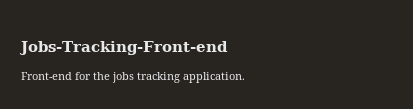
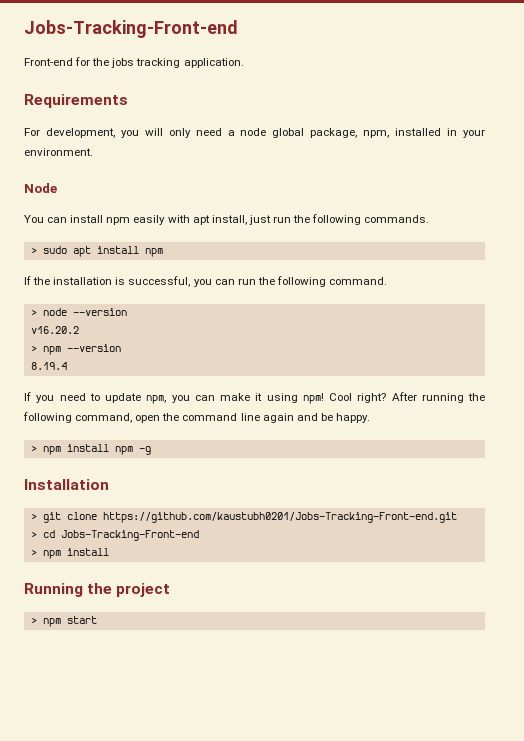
(245, 77) none -> [24,94,128,108] [24,128,485,138] [24,148,93,156] [24,183,57,193] [24,214,430,225] [30,246,163,257] [24,276,388,287] [30,308,127,316] [30,326,79,334] [30,344,121,355] [30,362,67,370] [24,392,485,404] [23,412,370,423] [30,444,151,455] [24,479,109,490] [30,512,457,523] [30,530,199,541] [30,548,109,559] [24,583,171,597] [30,616,97,627] // Requirements // For development, you will only need a node global package, npm, installed in your environment. // Node // You can install npm easily with apt install, just run the following commands. // > sudo apt install npm // If the installation is successful, you can run the following command. // > node --version // v16.20.2 // > npm --version // 8.19.4 // If you need to update npm, you can make it using npm! Cool right? After running the following command, open the command line again and be happy. // > npm install npm -g // Installation // > git clone https://github.com/kaustubh0201/Jobs-Tracking-Front-end.git // > cd Jobs-Tracking-Front-end // > npm install // Running the project // > npm start

